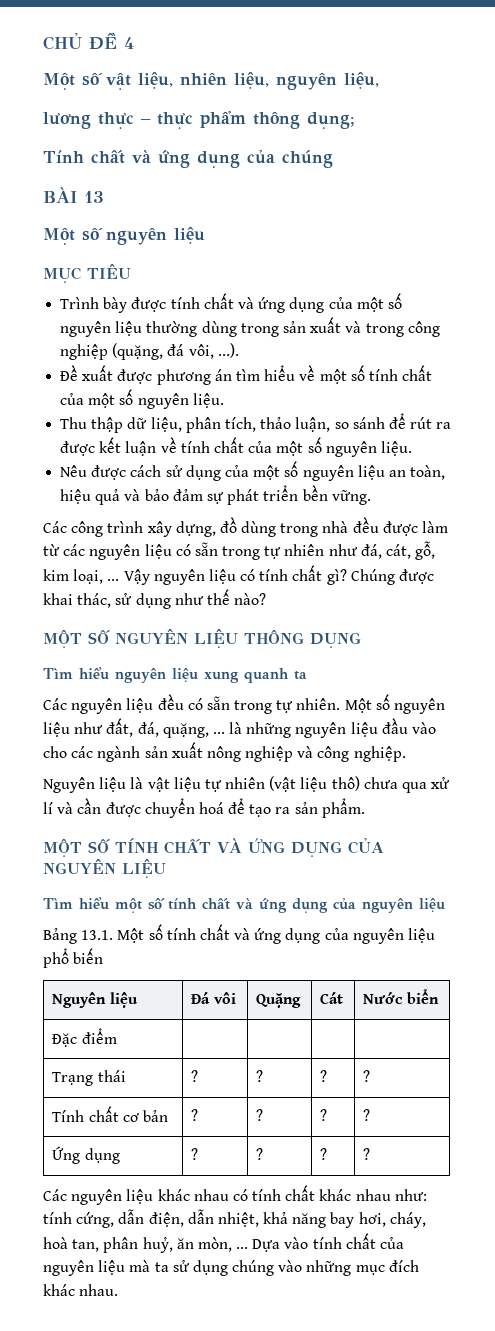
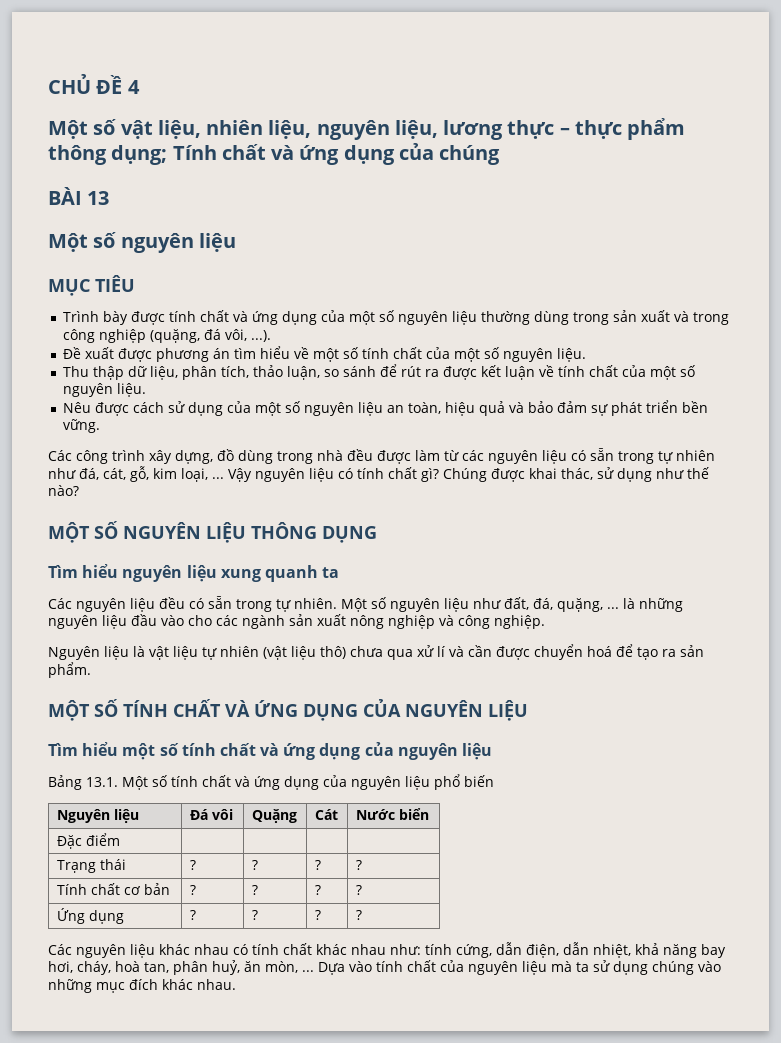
(379, 80) // -> (438, 129) none
(354, 120) // -> (168, 155) none

